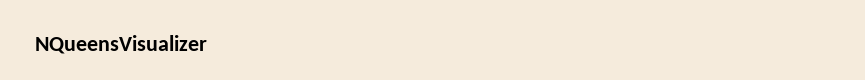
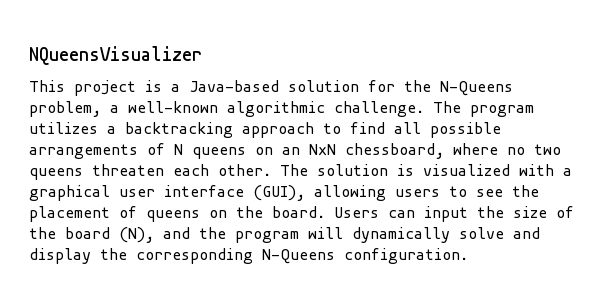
(207, 44) none -> [29,80,513,96] [29,101,534,117] [29,122,501,138] [29,143,561,159] [29,164,572,180] [29,185,539,201] [29,206,574,222] [29,227,540,243] [29,248,468,264] // This project is a Java-based solution for the N-Queens problem, a well-known algorithmic challenge. The program utilizes a backtracking approach to find all possible arrangements of N queens on an N×N chessboard, where no two queens threaten each other. The solution is visualized with a graphical user interface (GUI), allowing users to see the placement of queens on the board. Users can input the size of the board (N), and the program will dynamically solve and display the corresponding N-Queens configuration.

